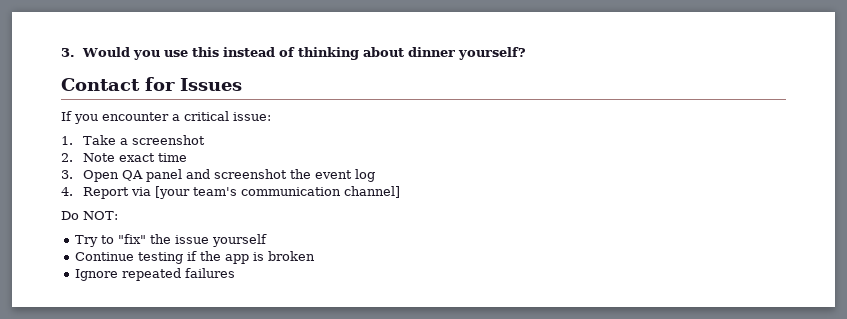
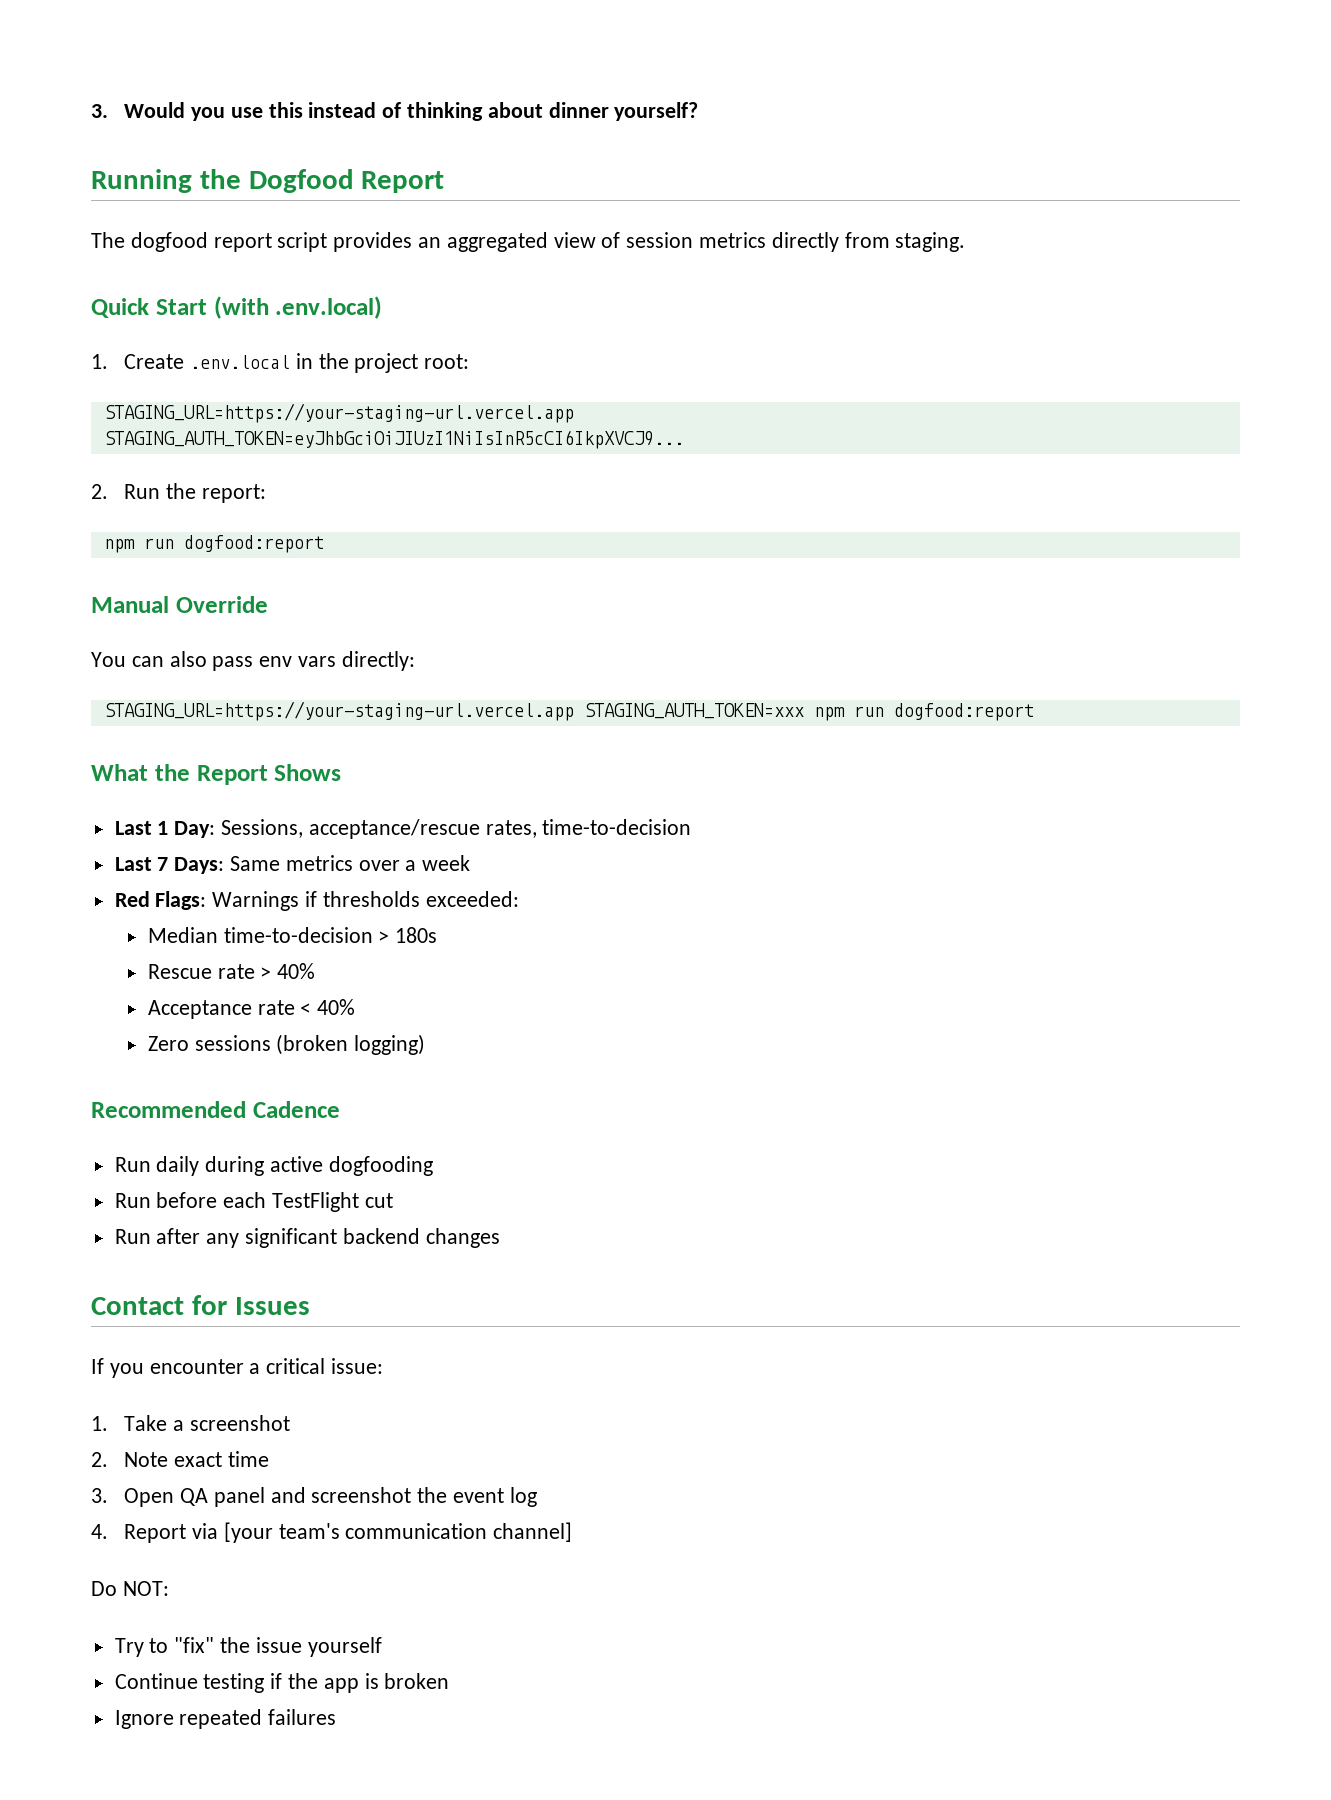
(527, 53) none -> [91,169,445,193] [91,232,966,252] [91,296,383,319] [91,353,470,373] [103,403,574,423] [103,430,684,449] [91,483,266,503] [103,535,324,553] [91,596,268,613] [91,651,415,671] [103,701,1034,721] [91,764,342,785] [114,819,692,839] [114,855,471,874] [114,891,519,911] [147,927,438,943] [147,963,316,979] [147,999,356,1019] [147,1034,426,1055] [91,1101,340,1118] [114,1156,433,1176] [114,1192,393,1212] [114,1228,500,1248] // Running the Dogfood Report // The dogfood report script provides an aggregated view of session metrics directly from staging. // Quick Start (with .env.local) // 1. Create .env.local in the project root: // STAGING_URL=https://your-staging-url.vercel.app // STAGING_AUTH_TOKEN=eyJhbGciOiJIUzI1NiIsInR5cCI6IkpXVCJ9... // 2. Run the report: // npm run dogfood:report // Manual Override // You can also pass env vars directly: // STAGING_URL=https://your-staging-url.vercel.app STAGING_AUTH_TOKEN=xxx npm run dogfood:report // What the Report Shows // Last 1 Day: Sessions, acceptance/rescue rates, time-to-decision // Last 7 Days: Same metrics over a week // Red Flags: Warnings if thresholds exceeded: // Median time-to-decision > 180s // Rescue rate > 40% // Acceptance rate < 40% // Zero sessions (broken logging) // Recommended Cadence // Run daily during active dogfooding // Run before each TestFlight cut // Run after any significant backend changes

